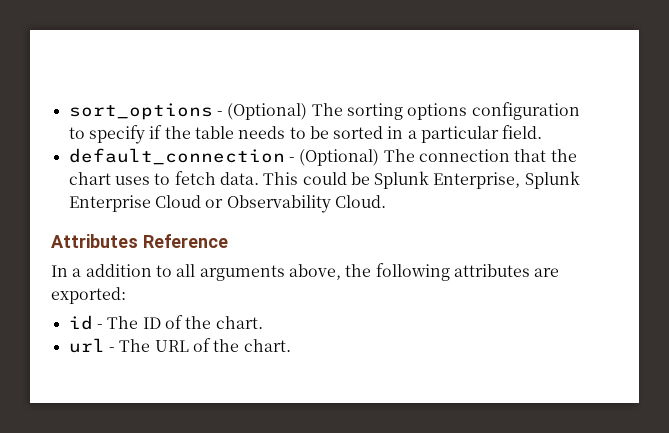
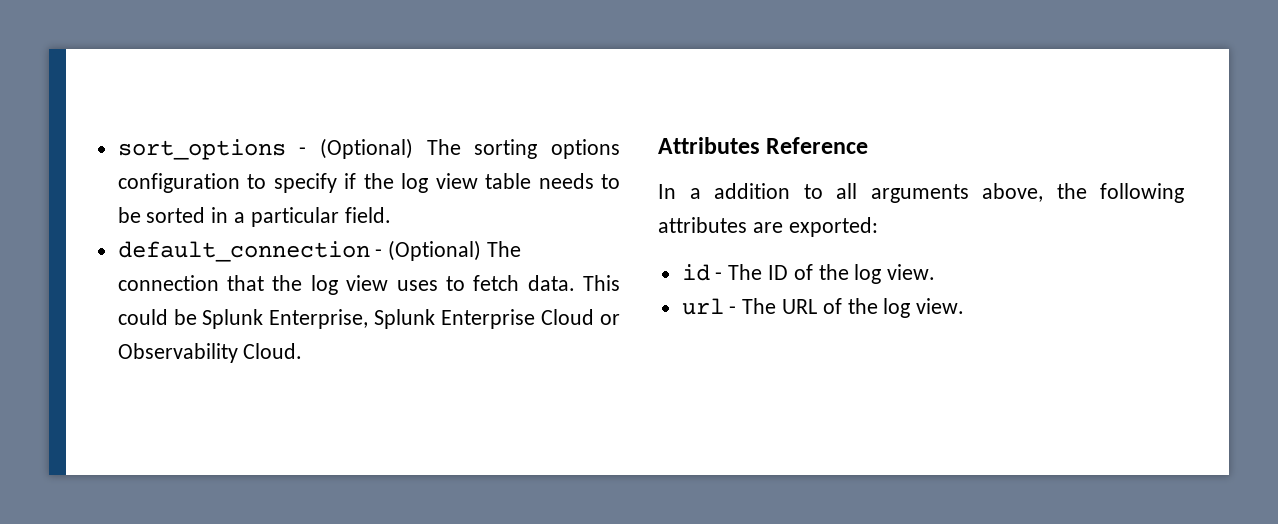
(191, 132) none -> [401,173,478,193] log view
[68,172,111,185] chart -> [310,275,389,295] log view
[215,316,263,329] chart. -> [854,264,936,284] log view.
[243,339,291,352] chart. -> [883,298,965,318] log view.

